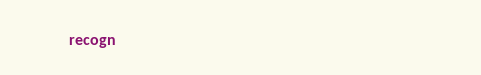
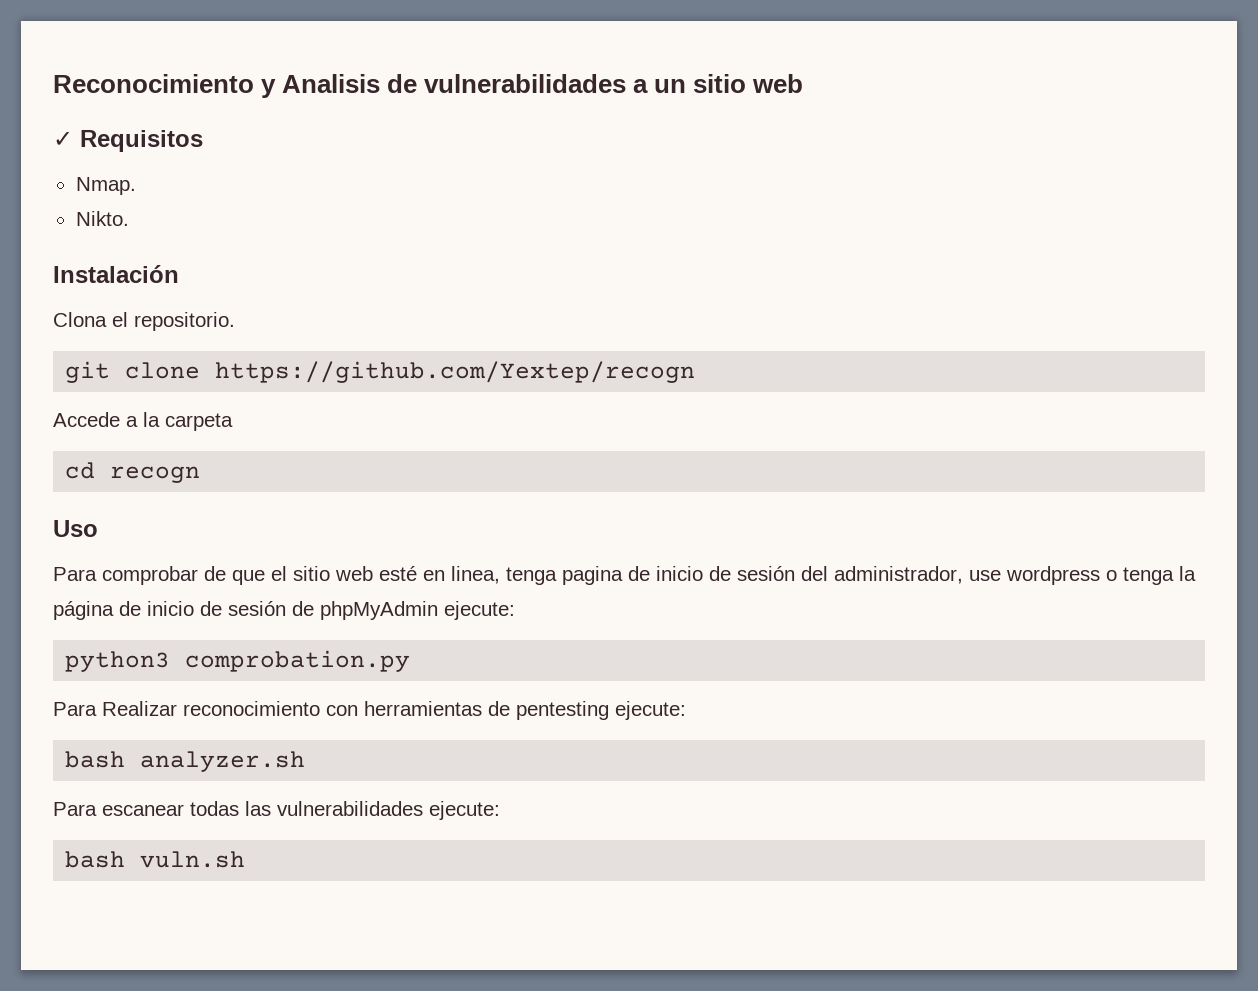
[69,37,116,48] recogn -> [53,74,804,98] [53,130,203,152] [75,177,136,195] [75,211,129,226] [53,265,179,283] [53,312,235,331] [65,361,696,383] [53,412,233,431] [65,462,201,483] [53,520,98,537] [53,566,1196,585] [53,601,515,620] [65,650,411,672] [53,701,686,720] [65,751,306,772] [53,801,500,820] [65,851,246,868] Reconocimiento y Analisis de vulnerabilidades a un sitio web // ✓ Requisitos // Nmap. // Nikto. // Instalación // Clona el repositorio. // git clone https://github.com/Yextep/recogn // Accede a la carpeta // cd recogn // Uso // Para comprobar de que el sitio web esté en linea, tenga pagina de inicio de sesión del administrador, use wordpress o tenga la página de inicio de sesión de phpMyAdmin ejecute: // python3 comprobation.py // Para Realizar reconocimiento con herramientas de pentesting ejecute: // bash analyzer.sh // Para escanear todas las vulnerabilidades ejecute: // bash vuln.sh

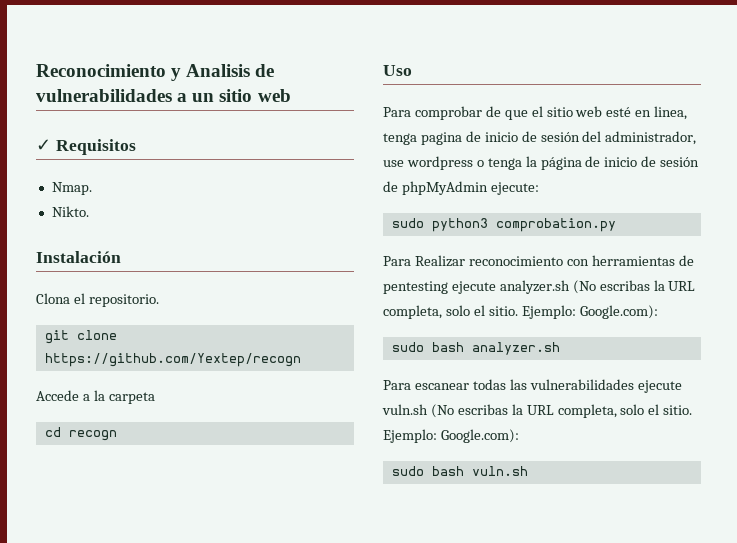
(515, 610) none -> [391,218,424,228] sudo
[615,701,686,720] ejecute: // -> [451,280,696,294] [383,305,658,319] [391,342,424,352] ejecute analyzer.sh (No escribas la URL completa, solo el sitio. Ejemplo: Google.com): // sudo
[429,801,500,820] ejecute: // -> [637,380,682,393] [382,404,693,418] [383,429,519,443] [391,466,424,476] ejecute vuln.sh (No escribas la URL completa, solo el sitio. Ejemplo: Google.com): // sudo

